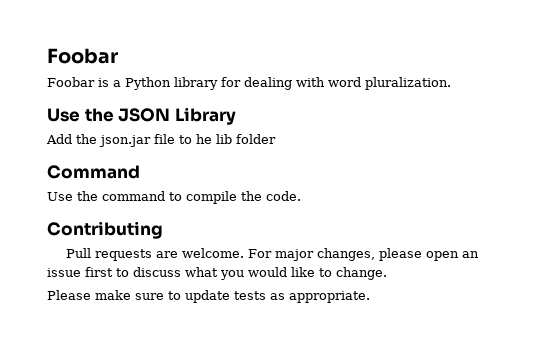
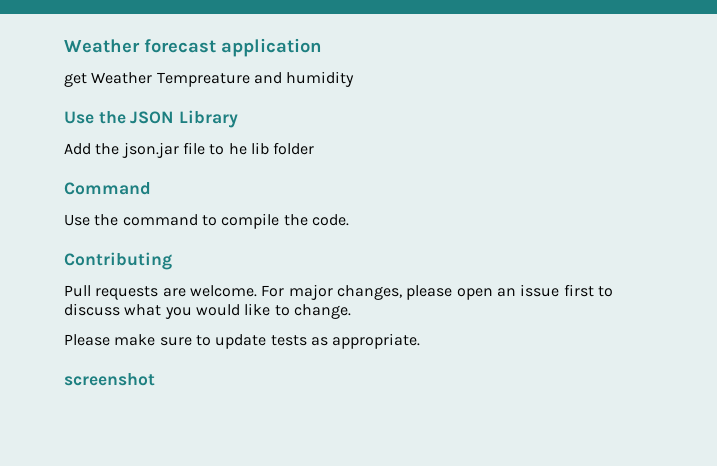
[47,48,118,64] [47,77,451,90] Foobar // Foobar is a Python library for dealing with word pluralization. -> [64,38,322,57] [64,71,355,87] Weather forecast application // get Weather Tempreature and humidity
(370, 297) none -> [64,373,155,386] // screenshot

